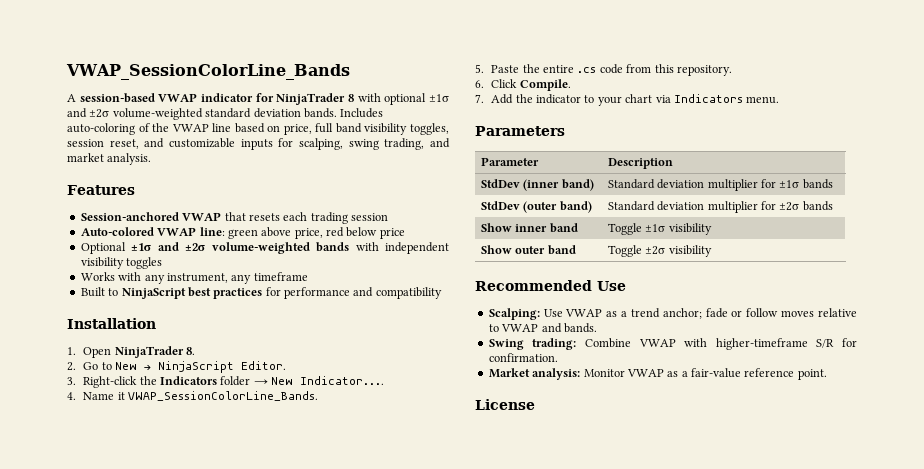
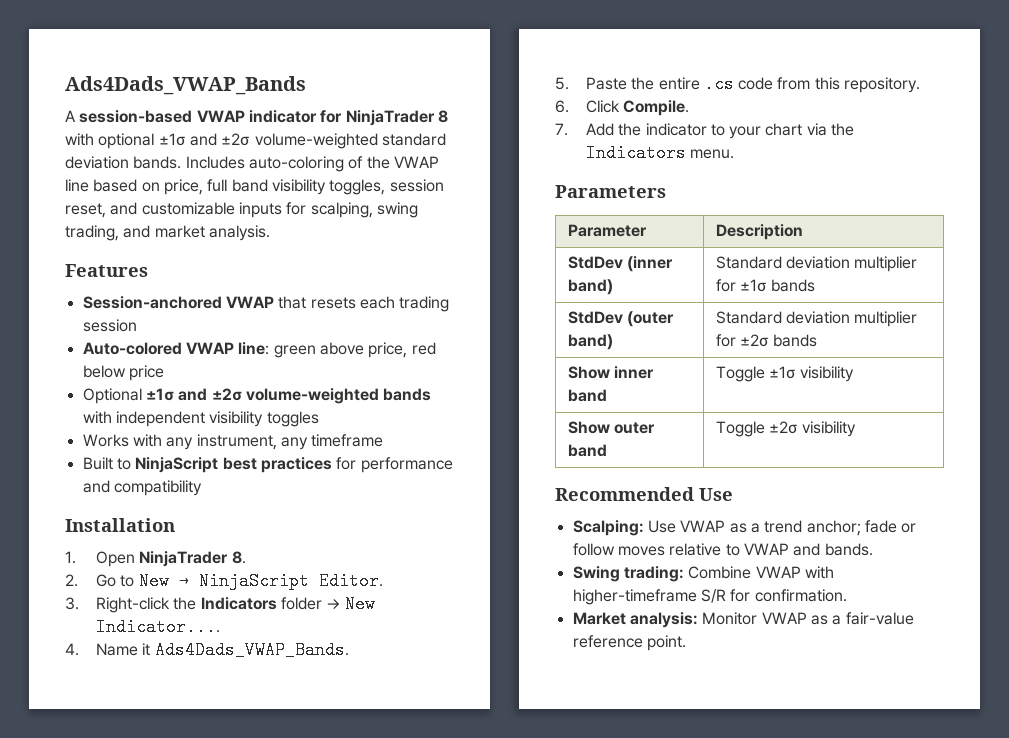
[66,64,350,80] VWAP_SessionColorLine_Bands -> [65,76,306,95] Ads4Dads_VWAP_Bands
[128,391,319,401] VWAP_SessionColorLine_Bands. -> [154,641,349,659] Ads4Dads_VWAP_Bands.
(671, 99) none -> [831,123,855,136] the
[475,399,535,410] // License -> (686, 643) none

